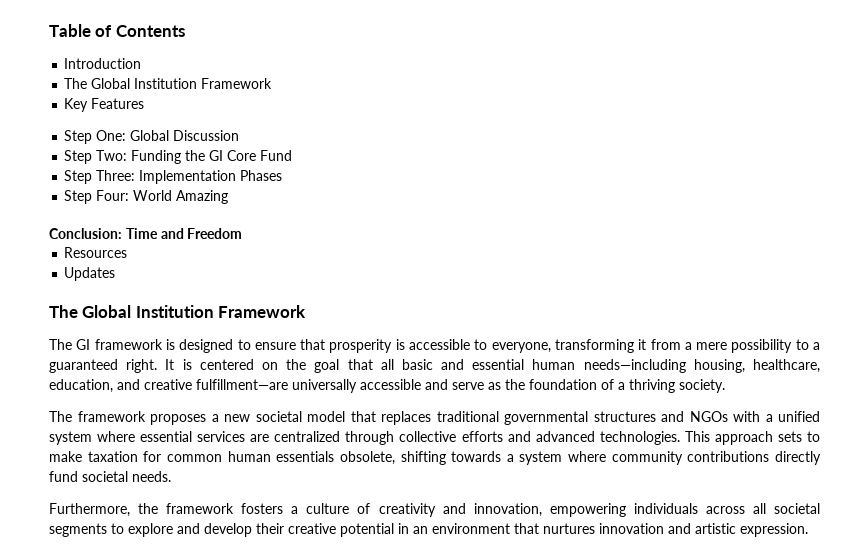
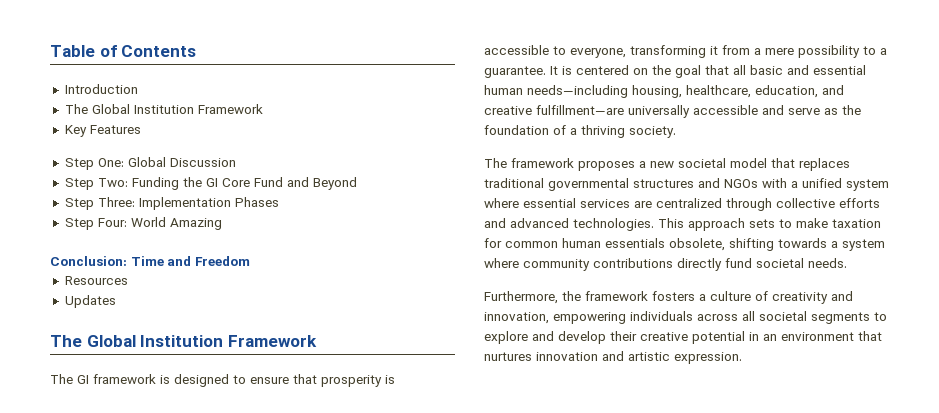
(293, 155) none -> [286,177,357,190] and Beyond
[49,359,158,373] guaranteed right. -> [484,66,546,78] guarantee.

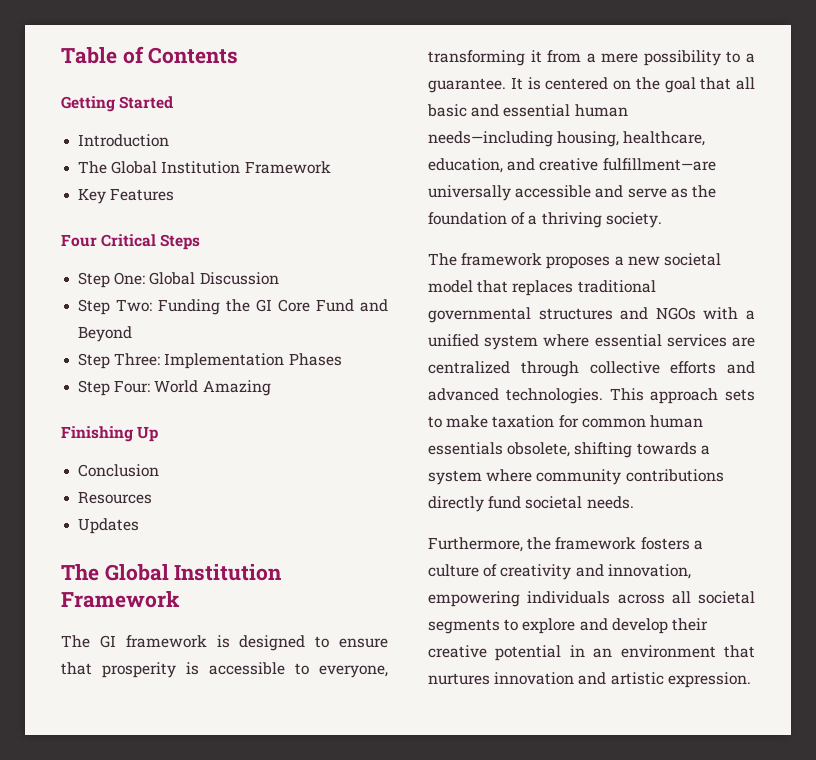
(197, 51) none -> [61,96,174,112] // Getting Started
(141, 129) none -> [61,234,201,250] // Four Critical Steps
[50,256,250,266] Conclusion: Time and Freedom -> [61,426,159,442] [78,464,160,477] Finishing Up // Conclusion

